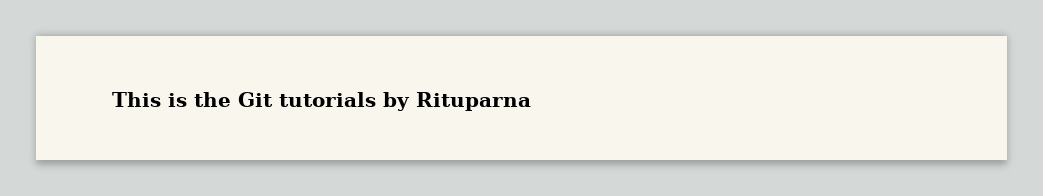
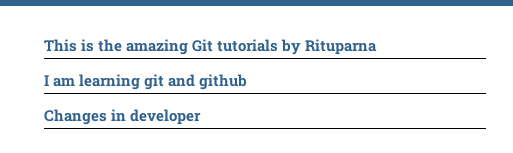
(231, 99) none -> [126,39,189,55] amazing
(531, 101) none -> [44,74,248,90] [44,109,202,125] // I am learning git and github // Changes in developer

